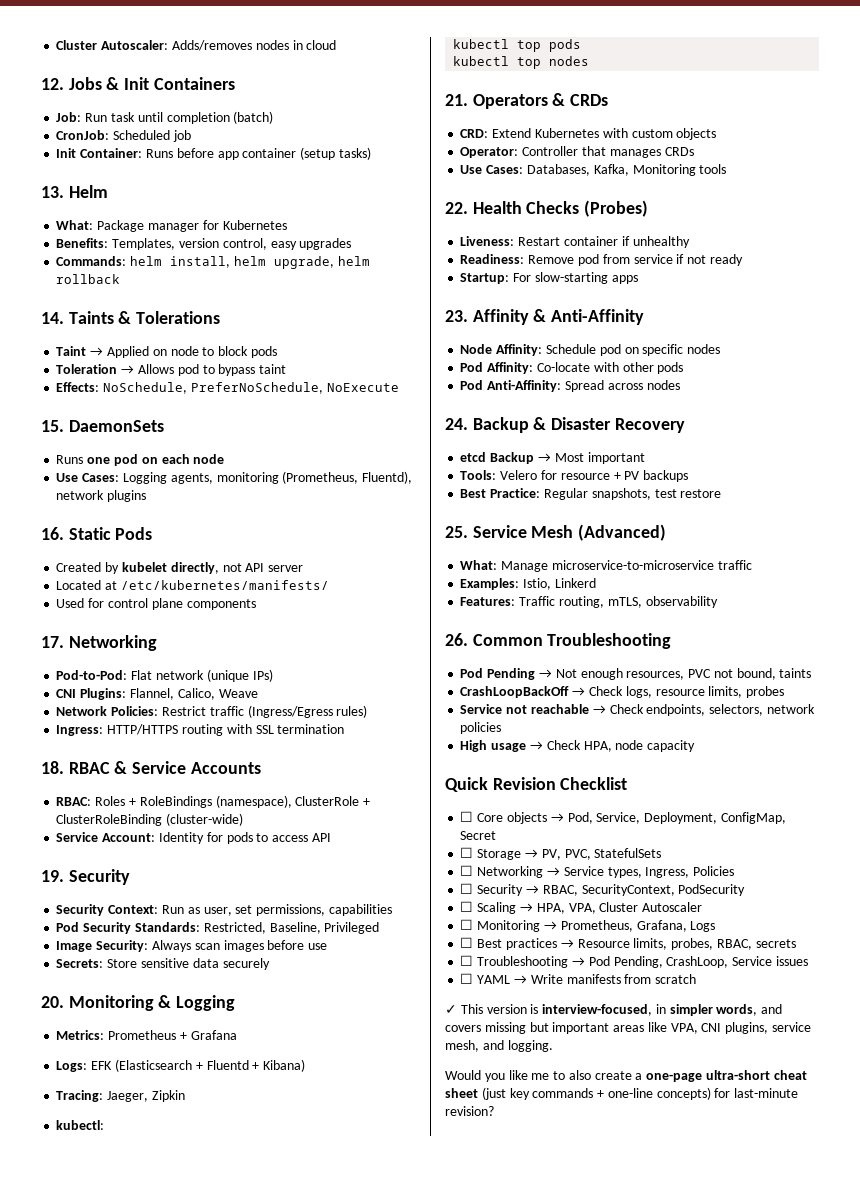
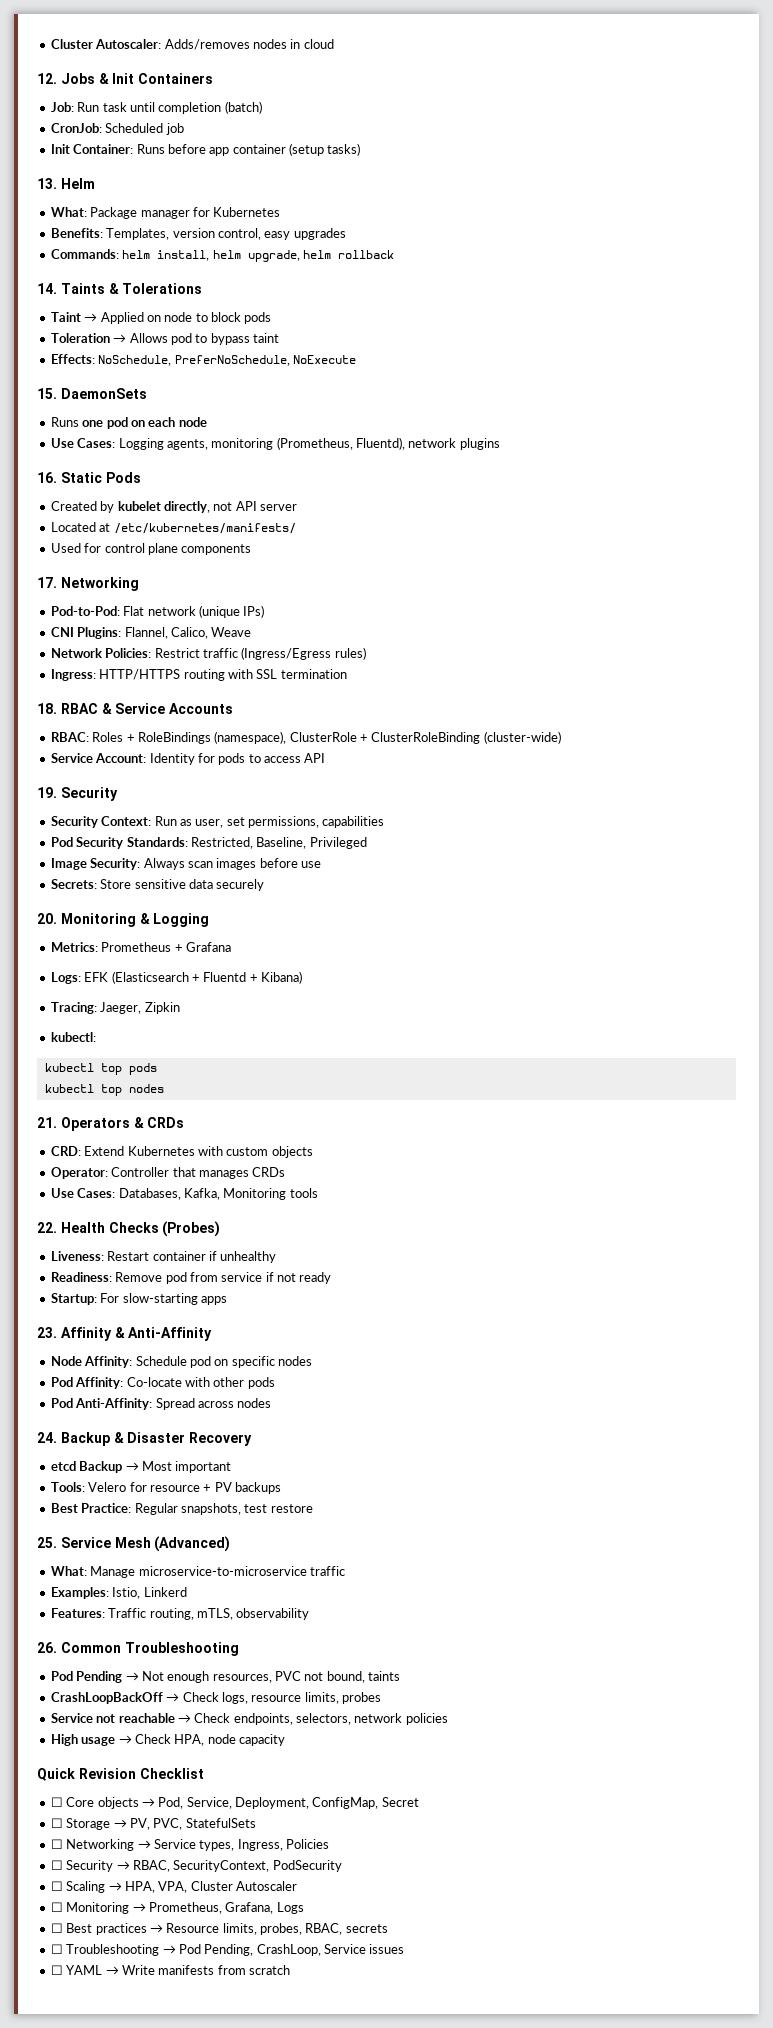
[445,1004,783,1016] [445,1022,812,1034] [445,1040,553,1052] [445,1070,807,1082] [445,1087,799,1100] [445,1106,494,1116] // ✓ This version is interview-focused, in simpler words, and covers missing but important areas like VPA, CNI plugins, service mesh, and logging. // Would you like me to also create a one-page ultra-short cheat sheet (just key commands + one-line concepts) for last-minute revision? -> (290, 1970) none

